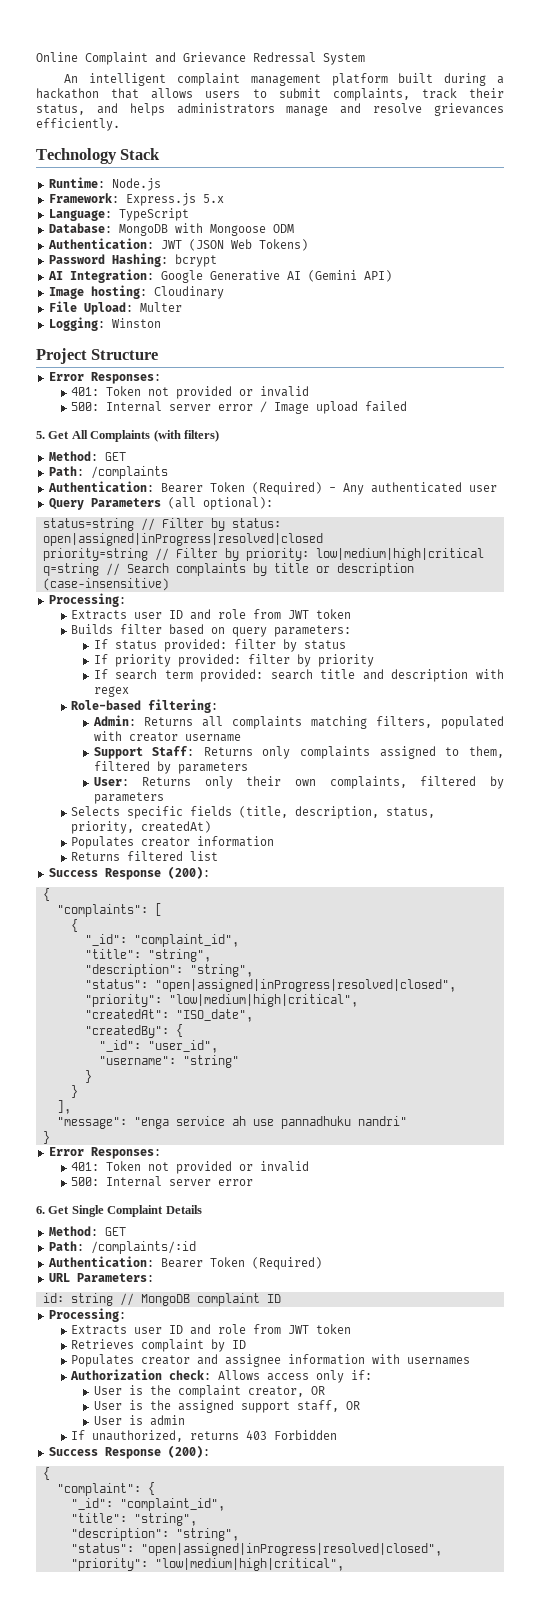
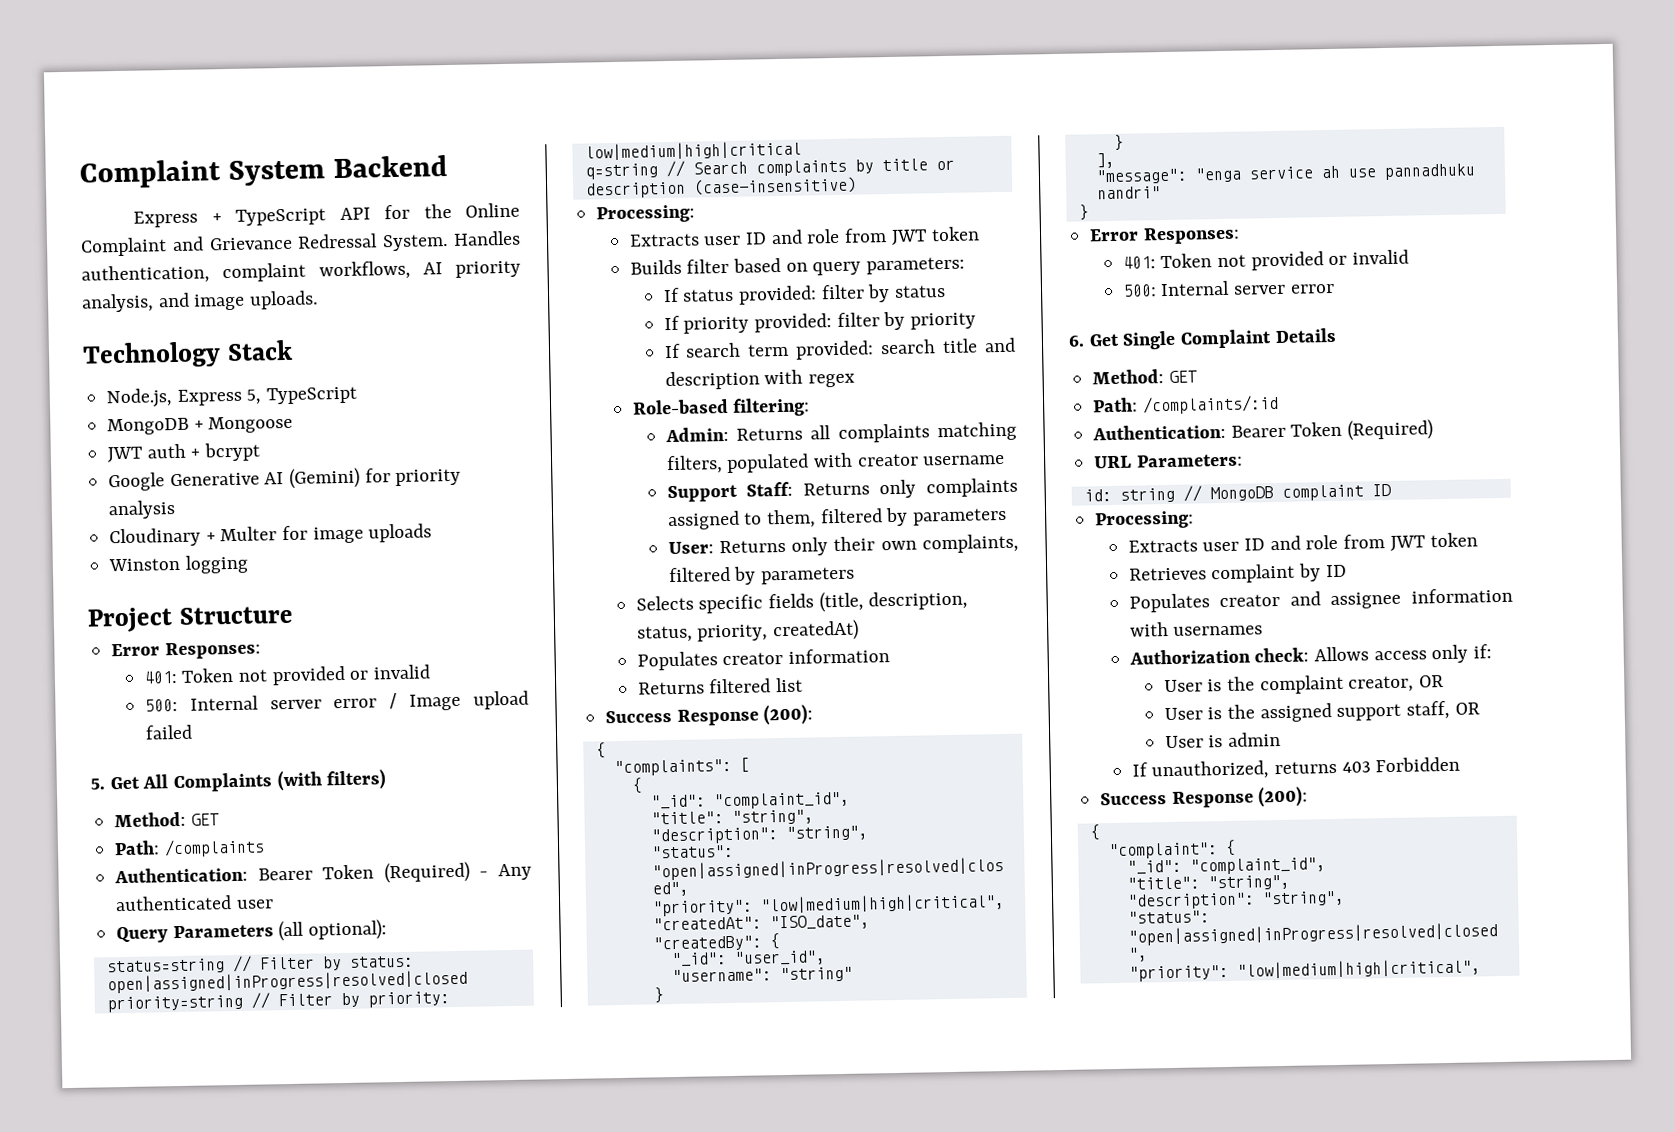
(36, 57) none -> [79,155,448,189] [133,203,452,228] Complaint System Backend // Express + TypeScript API for the
[323,53,365,65] [64,73,504,86] [36,88,504,101] [36,103,504,116] [36,118,120,131] [36,148,161,164] [48,177,161,191] [48,193,224,206] [48,208,189,221] [48,223,294,236] [47,238,308,251] [48,253,168,267] System // An intelligent complaint management platform built during a hackathon that allows users to submit complaints, track their status, and helps administrators manage and resolve grievances efficiently. // Technology Stack // Runtime: Node.js // Framework: Express.js 5.x // Language: TypeScript // Database: MongoDB with Mongoose ODM // Authentication: JWT (JSON Web Tokens) // Password Hashing: -> [382,230,521,252] [81,260,521,285] [81,290,319,313] [82,339,293,369] [106,386,358,409] [107,415,294,436] [107,443,201,463] System. Handles authentication, complaint workflows, AI priority analysis, and image uploads. // Technology Stack // Node.js, Express 5, TypeScript // MongoDB + Mongoose // JWT auth +
[47,269,154,283] AI Integration: -> (261, 452) none
[307,270,392,282] [48,285,224,299] [48,301,182,315] [48,317,105,331] (Gemini API) // Image hosting: Cloudinary // File Upload: Multer // Logging: -> [289,467,462,489] [108,500,177,520] [109,523,433,548] (Gemini) for priority analysis // Cloudinary + Multer for image uploads //
(161, 323) none -> [184,554,249,574] logging

